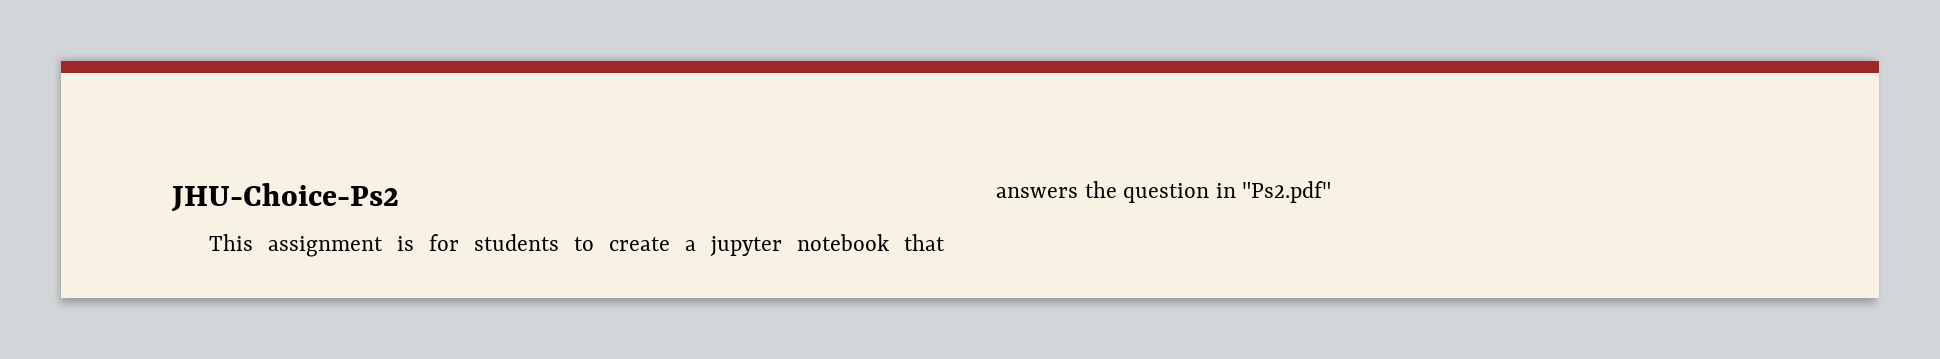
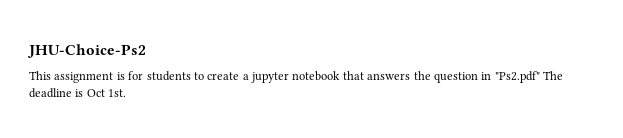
(1332, 192) none -> [543,71,563,80] [29,88,127,98] The deadline is Oct 1st.

